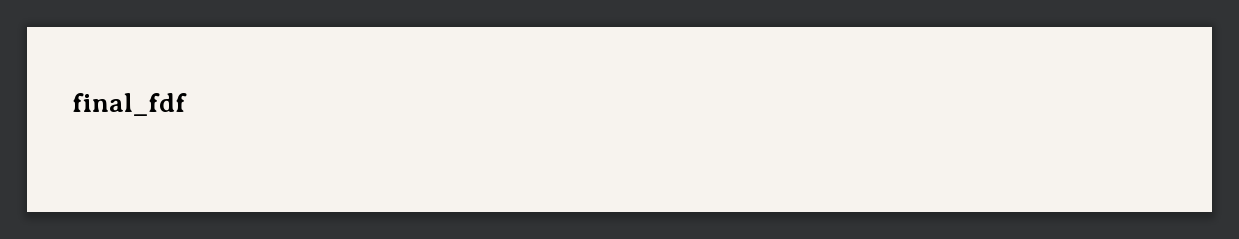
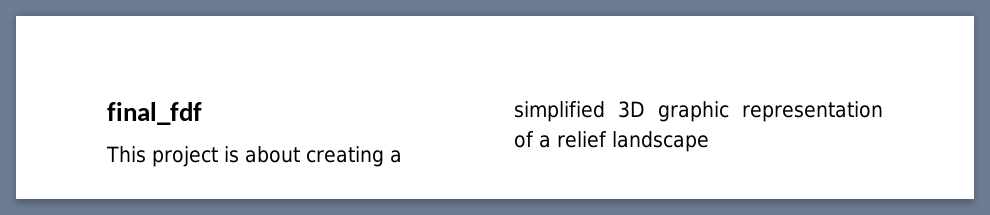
(187, 104) none -> [106,146,402,167] [514,101,883,122] [514,131,709,152] // This project is about creating a simplified 3D graphic representation of a relief landscape

